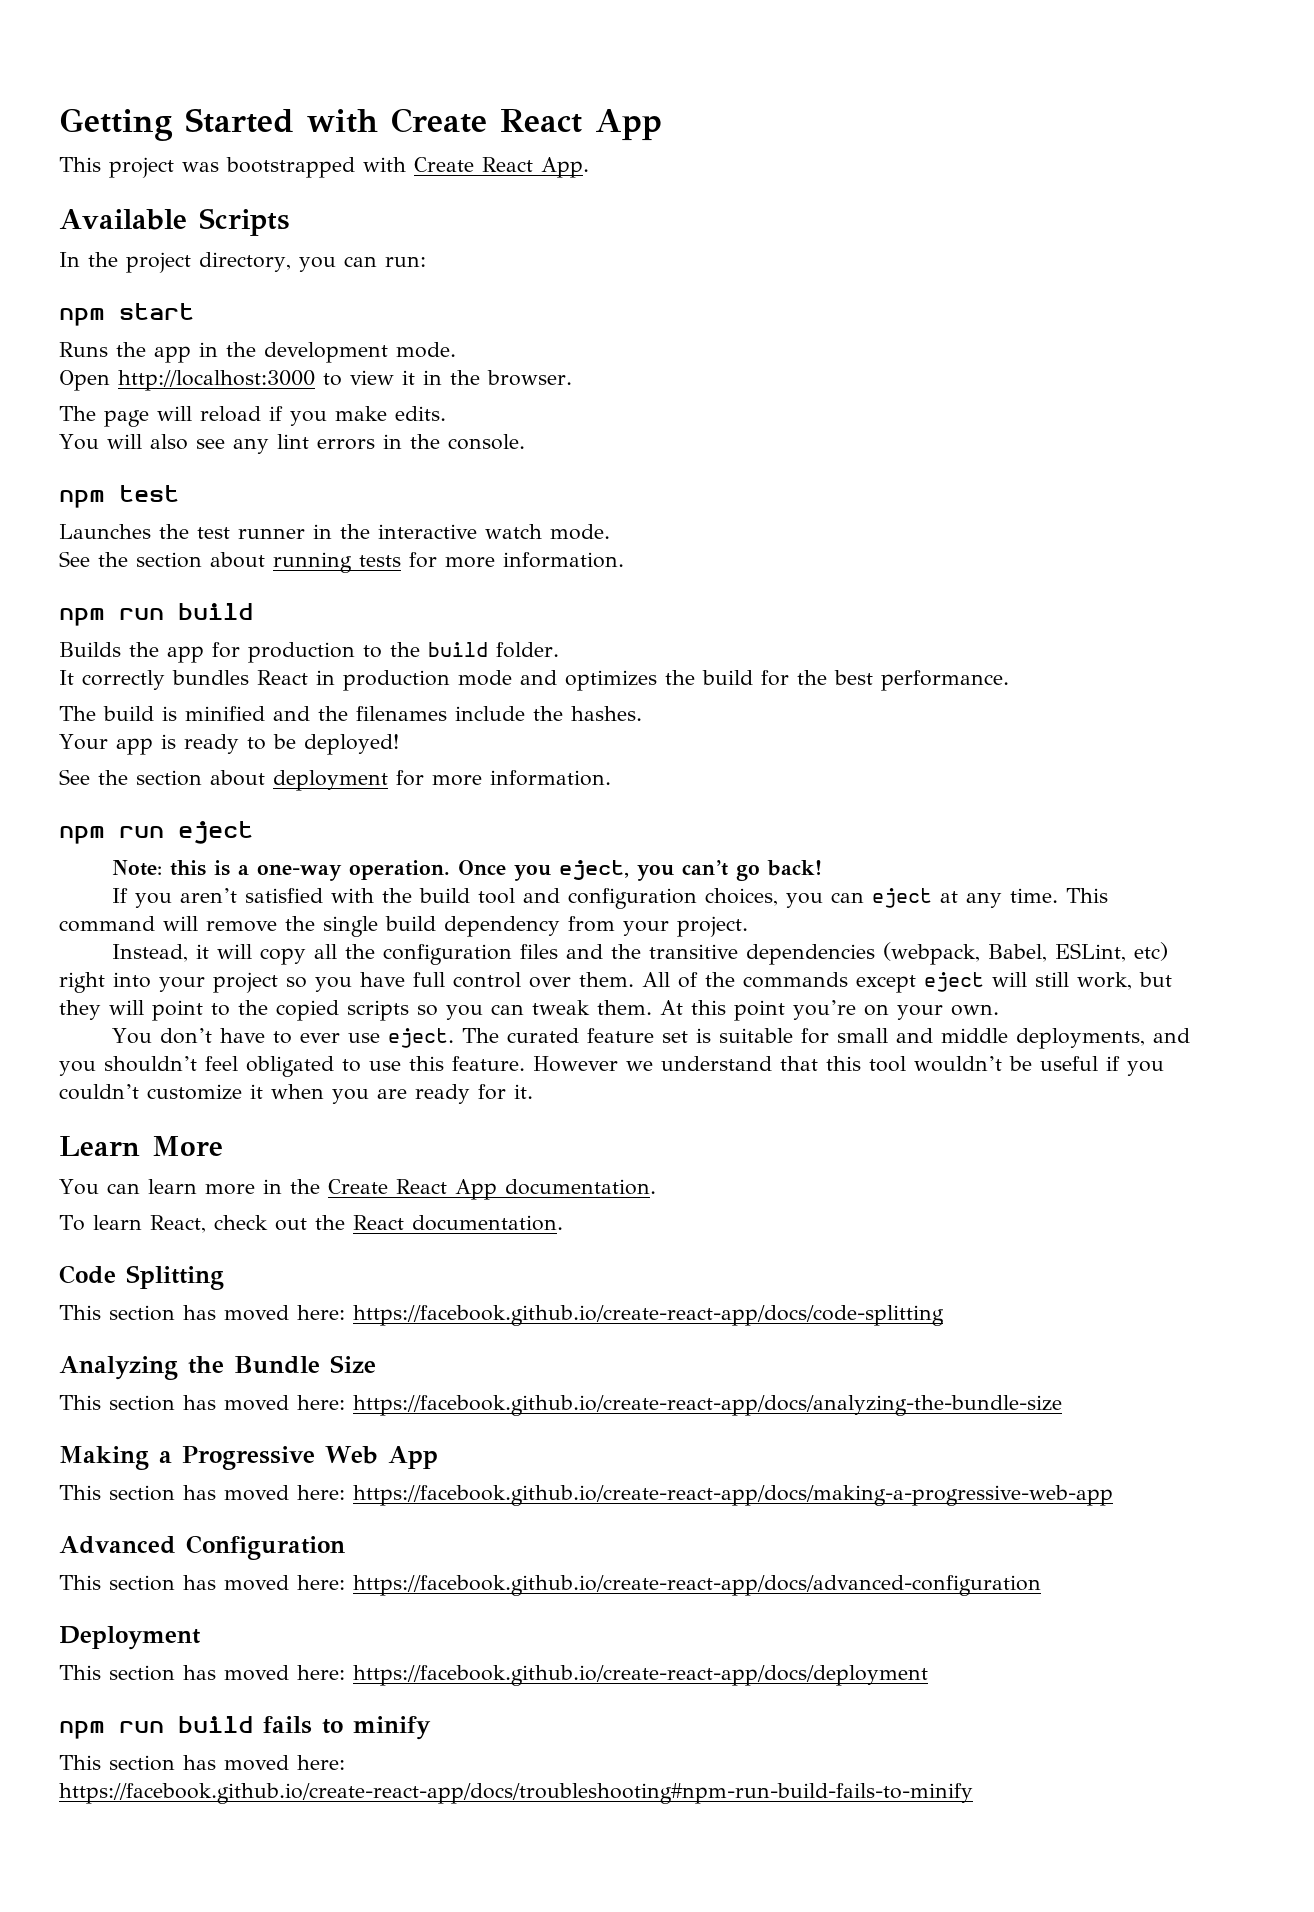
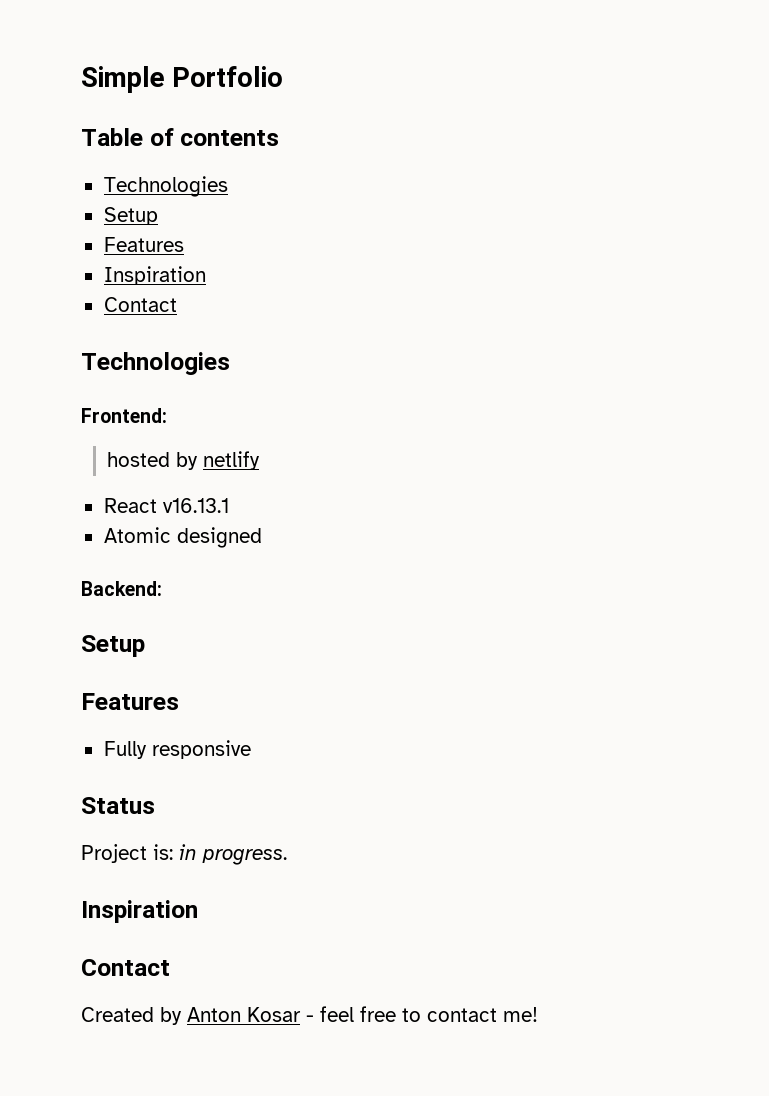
[59,108,662,141] [59,157,589,178] [59,208,289,236] [59,252,426,273] [59,303,194,326] [59,342,456,363] [59,370,572,391] [59,406,446,427] [59,434,525,454] [59,485,179,508] [59,524,610,540] [59,551,624,573] [59,603,253,626] [59,642,559,663] [59,670,1009,691] [59,706,642,721] [59,734,399,755] [59,769,611,791] [59,821,253,844] [112,860,823,881] [112,888,1109,909] [59,916,748,937] [112,942,1169,965] [59,972,1172,993] [59,1000,999,1021] [112,1028,1191,1049] [59,1056,1164,1077] [59,1084,533,1104] [59,1136,223,1156] [59,1179,656,1200] [59,1215,563,1233] [59,1265,224,1290] [59,1305,944,1326] [59,1355,376,1380] [59,1395,1062,1416] [59,1446,438,1470] [59,1485,1113,1506] [59,1535,345,1560] [59,1575,1041,1596] [59,1626,201,1650] [59,1665,928,1686] [59,1716,431,1740] [59,1755,345,1771] [59,1783,973,1804] Getting Started with Create React App // This project was bootstrapped with Create React App. // Available Scripts // In the project directory, you can run: // npm start // Runs the app in the development mode. // Open http://localhost:3000 to view it in the browser. // The page will reload if you make edits. // You will also see any lint errors in the console. // npm test // Launches the test runner in the interactive watch mode. // See the section about running tests for more information. // npm run build // Builds the app for production to the build folder. // It correctly bundles React in production mode and optimizes the build for the best performance. // The build is minified and the filenames include the hashes. // Your app is ready to be deployed! // See the section about deployment for more information. // npm run eject // Note: this is a one-way operation. Once you eject, you can’t go back! // If you aren’t satisfied with the build tool and configuration choices, you can eject at any time. This command will remove the single build dependency from your project. // Instead, it will copy all the configuration files and the transitive dependencies (webpack, Babel, ESLint, etc) right into your project so you have full control over them. All of the commands except eject will still work, but they will point to the copied scripts so you can tweak them. At this point you’re on your own. // You don’t have to ever use eject. The curated feature set is suitable for small and middle deployments, and you shouldn’t feel obligated to use this feature. However we understand that this tool wouldn’t be useful if you couldn’t customize it when you are ready for it. // Learn More // You can learn more in the Create React App documentation. // To learn React, check out the React documentation. // Code Splitting // This section has moved here: https://facebook.github.io/create-react-app/docs/code-splitting // Analyzing the Bundle Size // This section has moved here: https://facebook.github.io/create-react-app/docs/analyzing-the-bundle-size // Making a Progressive Web App // This section has moved here: https://facebook.github.io/create-react-app/docs/making-a-progressive-web-app // Advanced Configuration // This section has moved here: https://facebook.github.io/create-react-app/docs/advanced-configuration // Deployment // This section has moved here: https://facebook.github.io/create-react-app/docs/deployment // npm run build fails to minify // This section has moved here: https://facebook.github.io/create-react-app/docs/troubleshooting#npm-run-build-fails-to-minify -> [81,66,284,93] [81,128,280,146] [103,176,228,197] [103,207,158,225] [103,237,184,252] [103,266,206,285] [103,297,177,312] [81,352,230,375] [81,408,167,423] [107,451,261,470] [103,498,229,513] [103,527,262,548] [81,581,162,596] [81,635,145,657] [81,693,179,710] [103,740,251,759] [81,797,155,814] [81,844,287,865] [81,900,198,923] [81,959,170,976] [81,1006,538,1025] Simple Portfolio // Table of contents // Technologies // Setup // Features // Inspiration // Contact // Technologies // Frontend: // hosted by netlify // React v16.13.1 // Atomic designed // Backend: // Setup // Features // Fully responsive // Status // Project is: in progress. // Inspiration // Contact // Created by Anton Kosar - feel free to contact me!

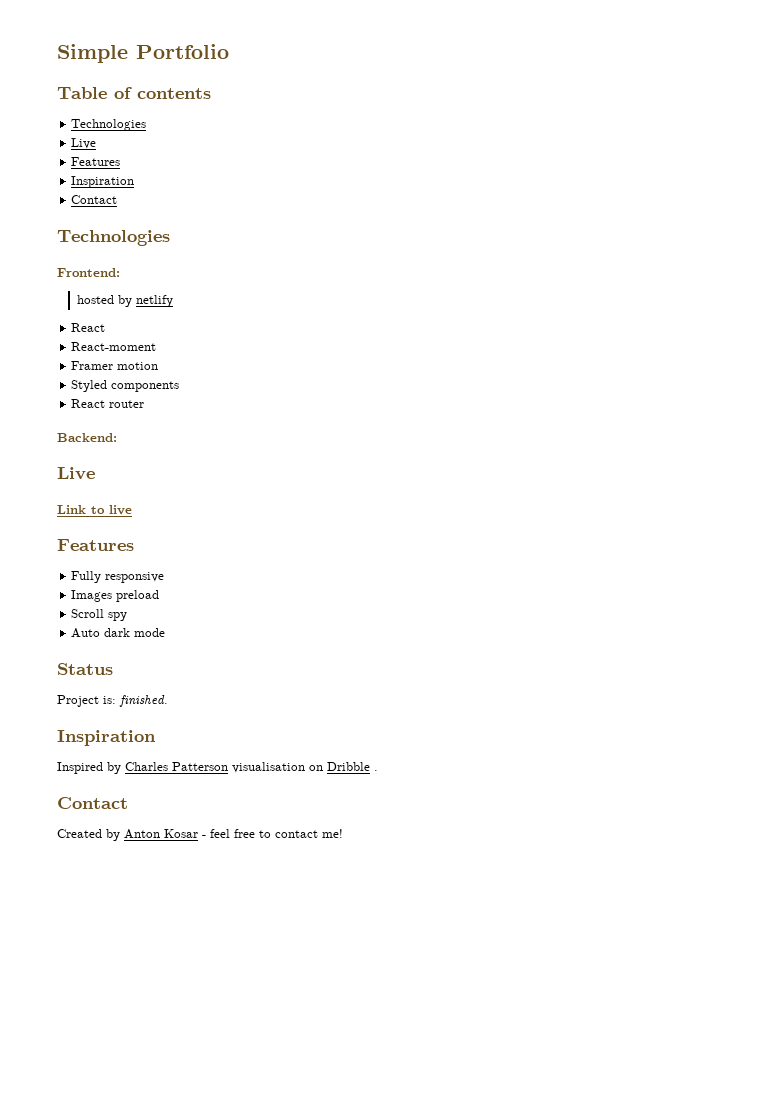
[103,207,158,225] Setup -> [71,138,97,149] Live
[162,498,229,513] [103,527,262,548] [81,581,162,596] [81,635,145,657] [81,693,179,710] [103,740,251,759] v16.13.1 // Atomic designed // Backend: // Setup // Features // Fully responsive -> [71,342,157,351] [71,361,159,370] [71,380,180,392] [71,399,145,408] [57,433,117,442] [57,467,95,480] [57,505,132,515] [57,539,134,551] [71,571,165,583] [71,590,160,602] [71,609,128,621] [71,628,166,638] // React-moment // Framer motion // Styled components // React router // Backend: // Live // Link to live // Features // Fully responsive // Images preload // Scroll spy // Auto dark mode
[179,844,287,865] [81,900,198,923] in progress. // Inspiration -> [119,695,168,707] [57,730,156,746] [57,762,378,774] finished. // Inspiration // Inspired by Charles Patterson visualisation on Dribble .

